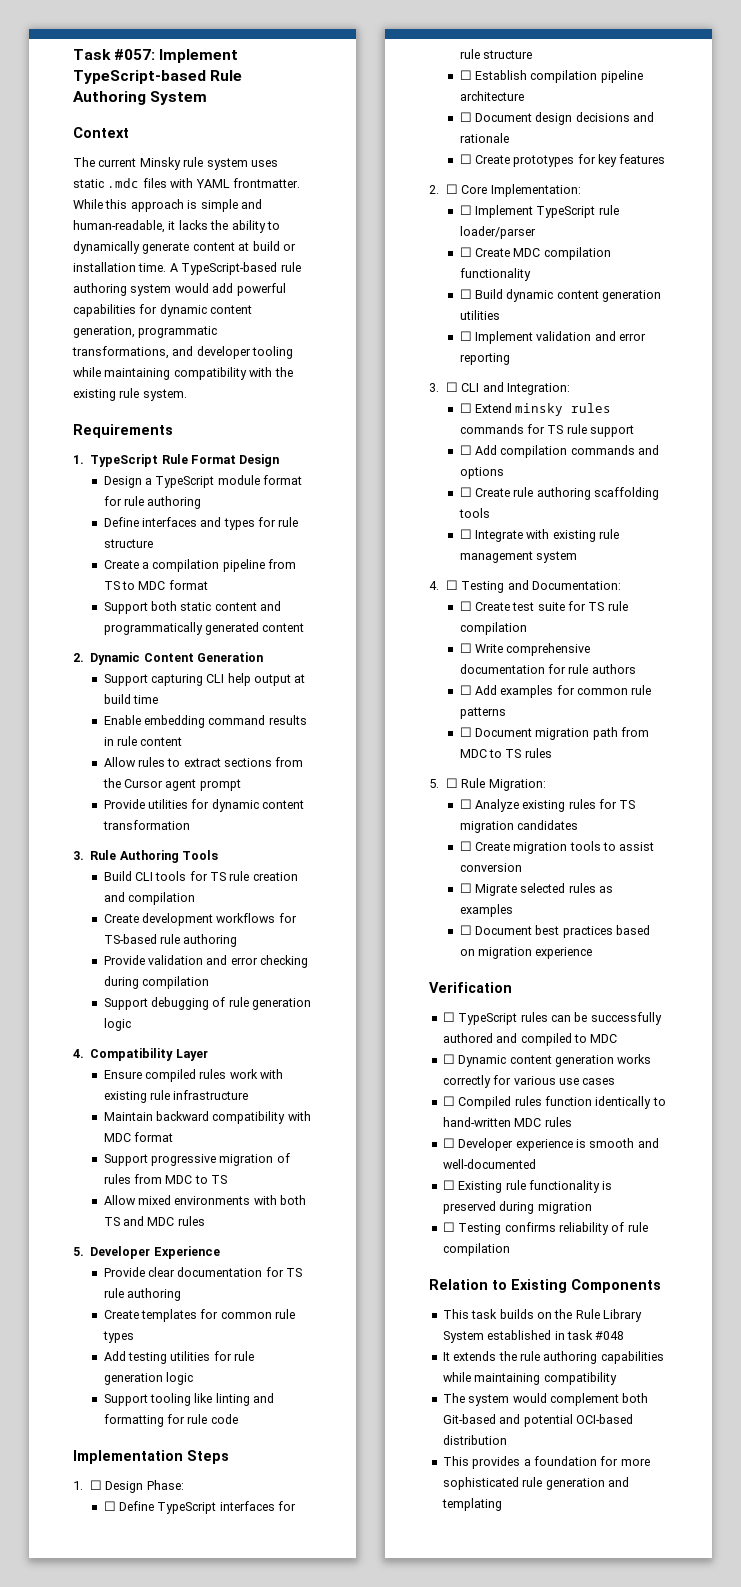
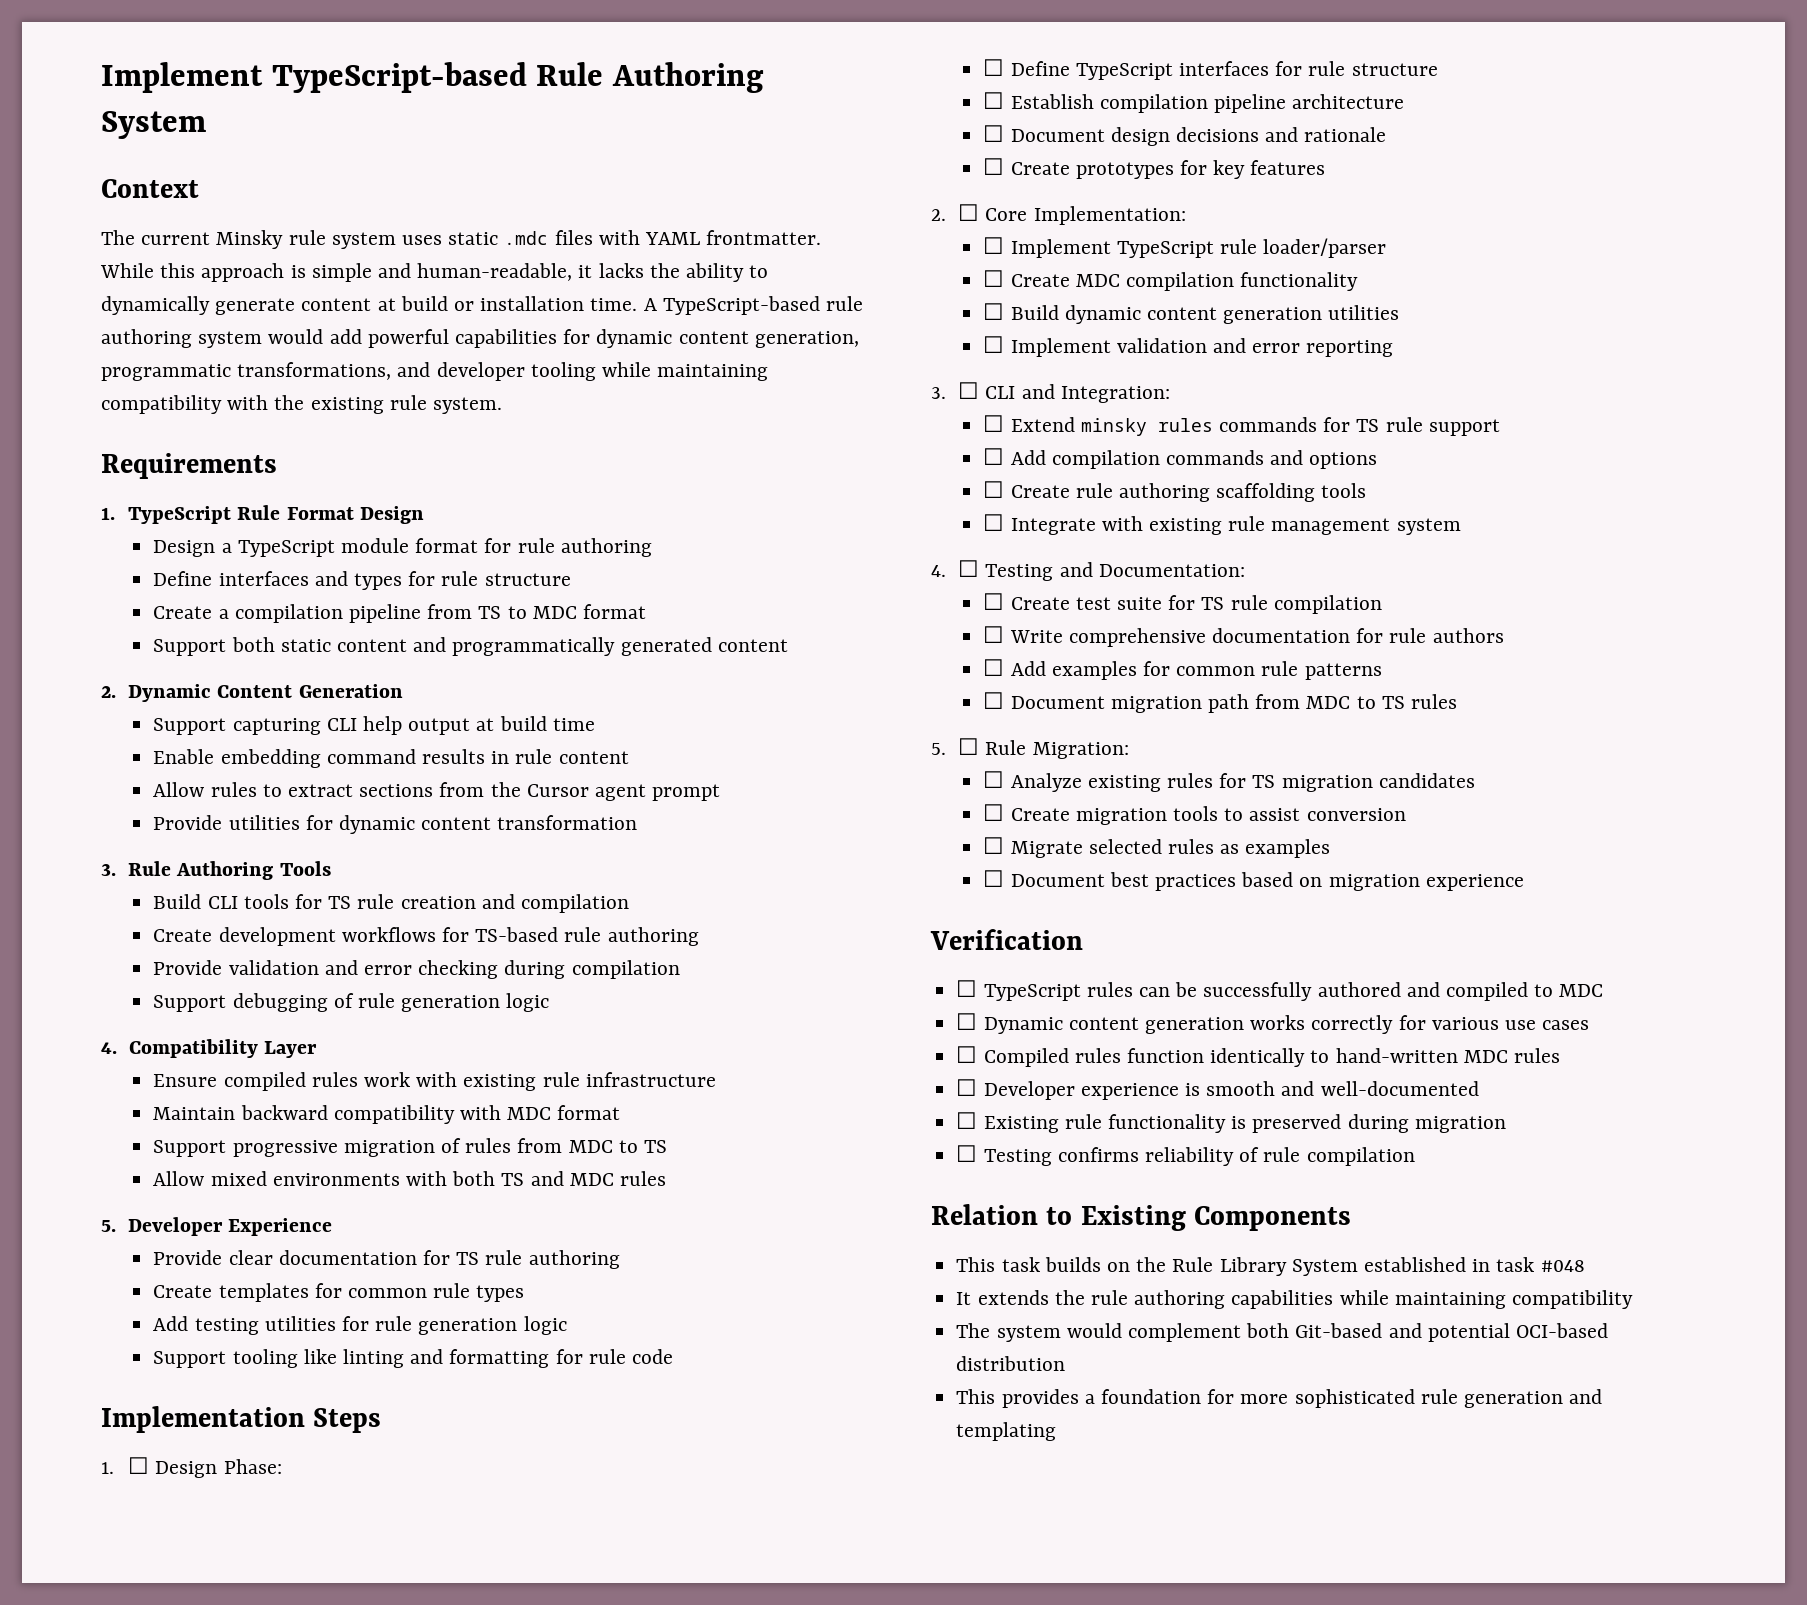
[73,49,156,60] Task #057: -> (101, 77) none

